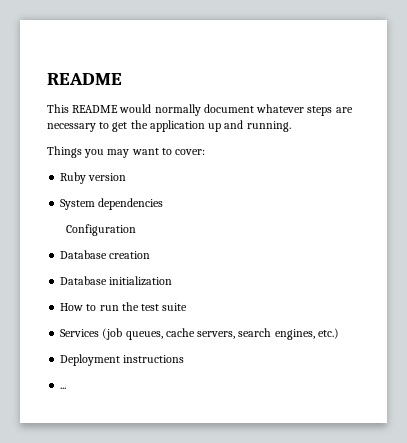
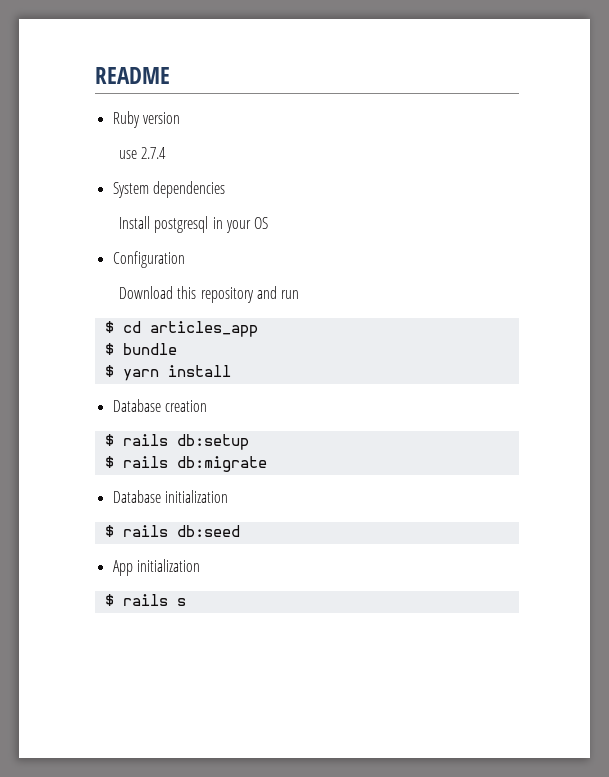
[47,73,122,85] [47,104,353,116] [47,120,291,132] [47,146,206,158] README // This README would normally document whatever steps are necessary to get the application up and running. // Things you may want to cover: -> [95,67,170,84] README
(127, 177) none -> [119,147,167,159] // use 2.7.4
[65,224,136,236] [60,250,151,259] [60,276,173,286] [60,302,188,311] [60,328,339,340] [60,354,185,366] [60,387,67,389] Configuration // Database creation // Database initialization // How to run the test suite // Services (job queues, cache servers, search engines, etc.) // Deployment instructions // ... -> [119,216,269,233] [112,251,185,268] [119,286,300,303] [104,321,258,337] [104,343,177,355] [104,365,231,381] [112,399,207,412] [104,434,249,450] [104,456,267,472] [112,490,228,503] [104,525,240,537] [112,559,200,576] [104,594,186,606] Install postgresql in your OS // Configuration // Download this repository and run // $ cd articles_app // $ bundle // $ yarn install // Database creation // $ rails db:setup // $ rails db:migrate // Database initialization // $ rails db:seed // App initialization // $ rails s

